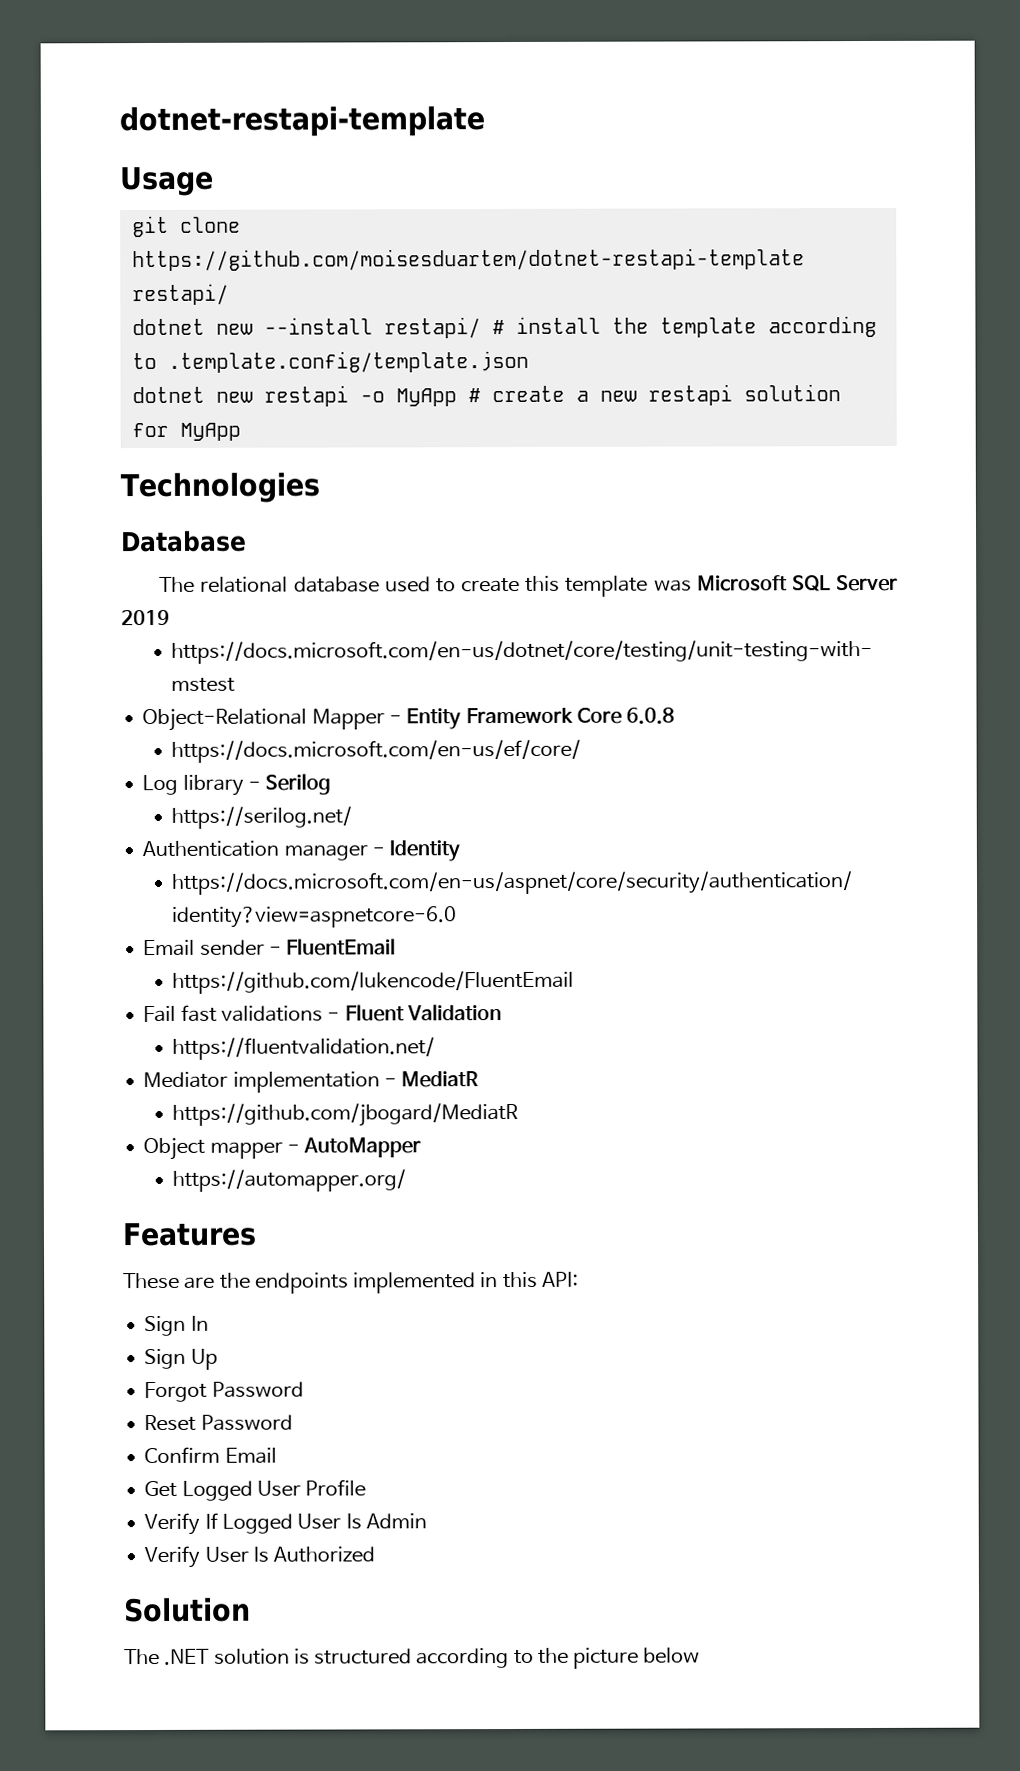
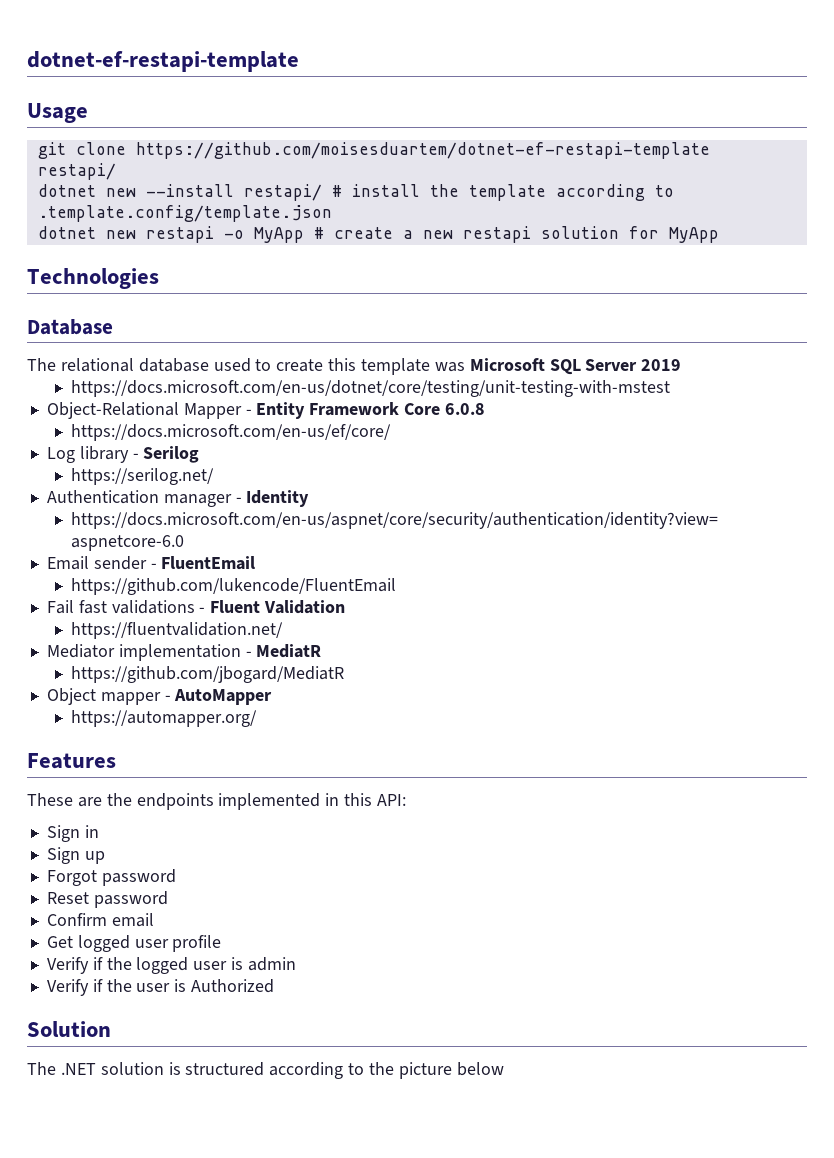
[119,106,485,138] dotnet-restapi-template -> [27,51,299,72] dotnet-ef-restapi-template
[131,248,805,272] https://github.com/moisesduartem/dotnet-restapi-template -> [135,142,710,159] https://github.com/moisesduartem/dotnet-ef-restapi-template
[190,1315,209,1331] [144,1348,218,1370] In // Sign Up -> [84,825,99,838] [46,847,105,864] in // Sign up
[211,1381,304,1398] Password -> [101,869,176,886] password
[200,1414,293,1431] Password -> [93,891,168,908] password
[224,1447,277,1464] Email -> [111,913,154,927] email
[181,1479,367,1501] [144,1512,427,1536] [144,1545,269,1569] Logged User Profile // Verify If Logged User Is Admin // Verify User Is -> [77,935,222,952] [46,957,296,974] [46,979,187,996] logged user profile // Verify if the logged user is admin // Verify if the user is

